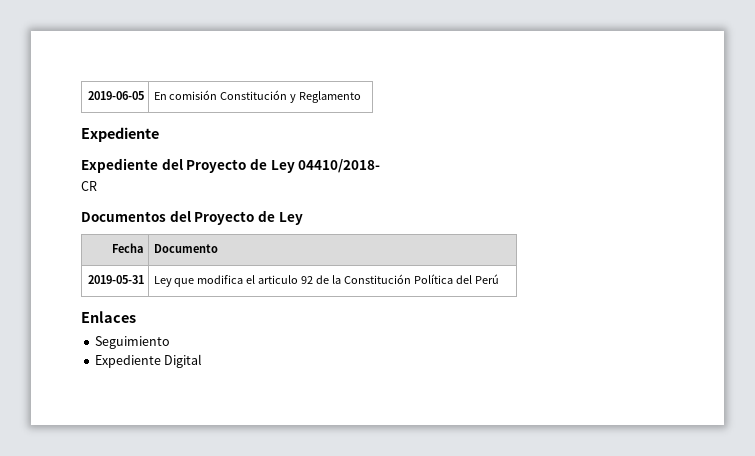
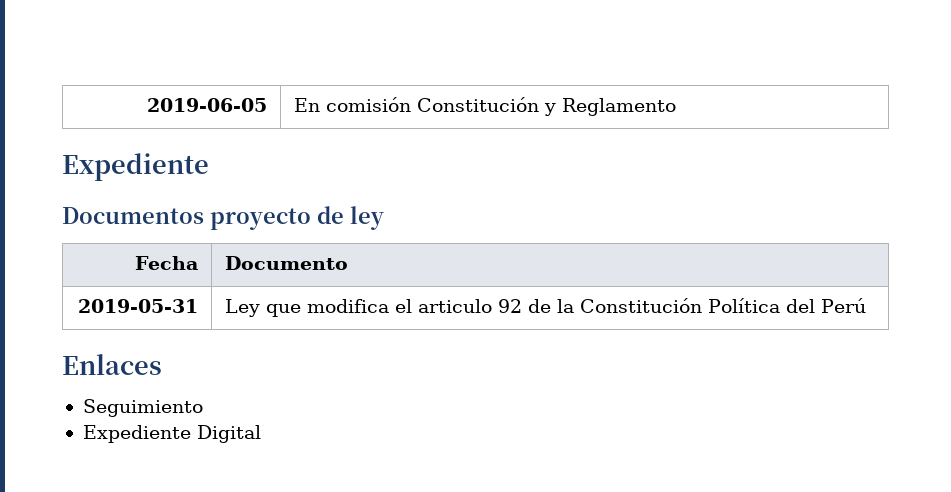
[81,158,381,173] [81,181,97,191] [81,210,303,225] Expediente del Proyecto de Ley 04410/2018- // CR // Documentos del Proyecto de Ley -> [62,206,384,230] Documentos proyecto de ley

